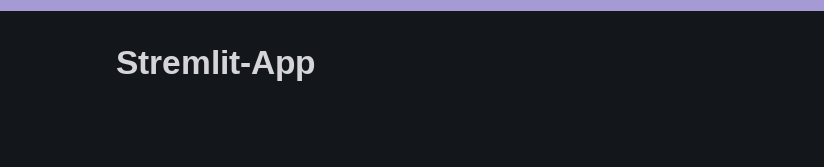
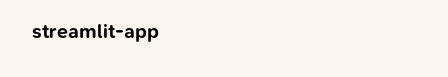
[116,50,315,81] Stremlit-App -> [32,23,159,42] streamlit-app

